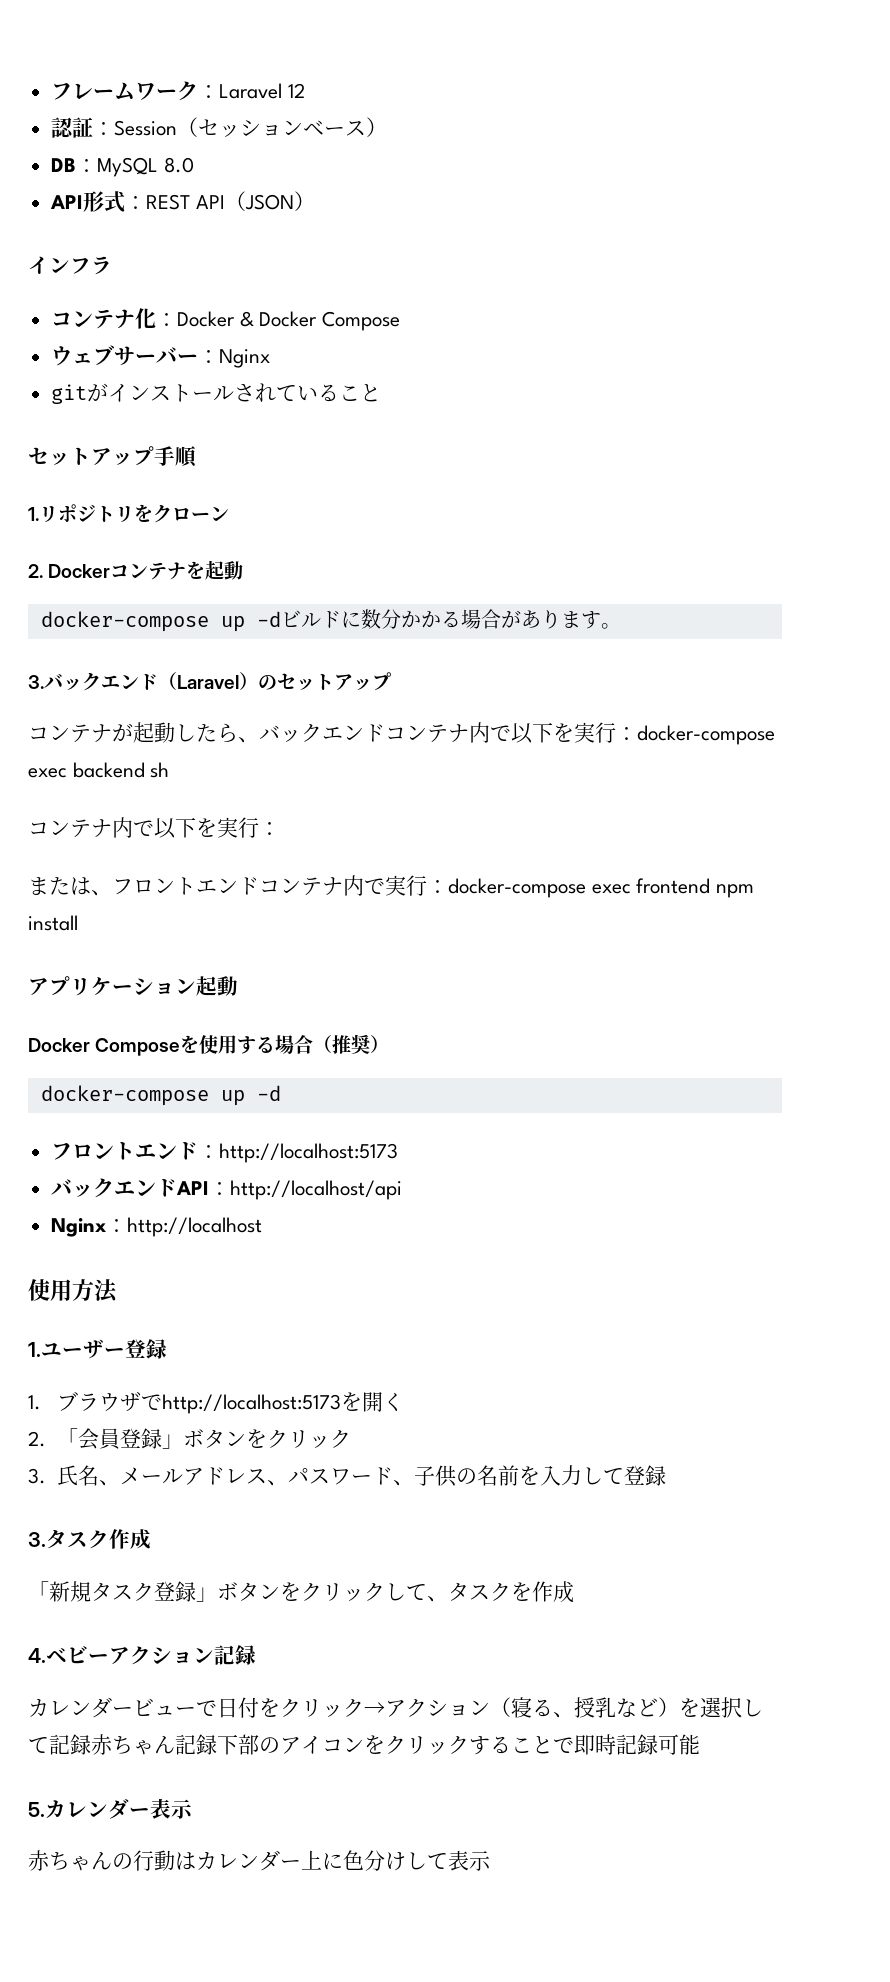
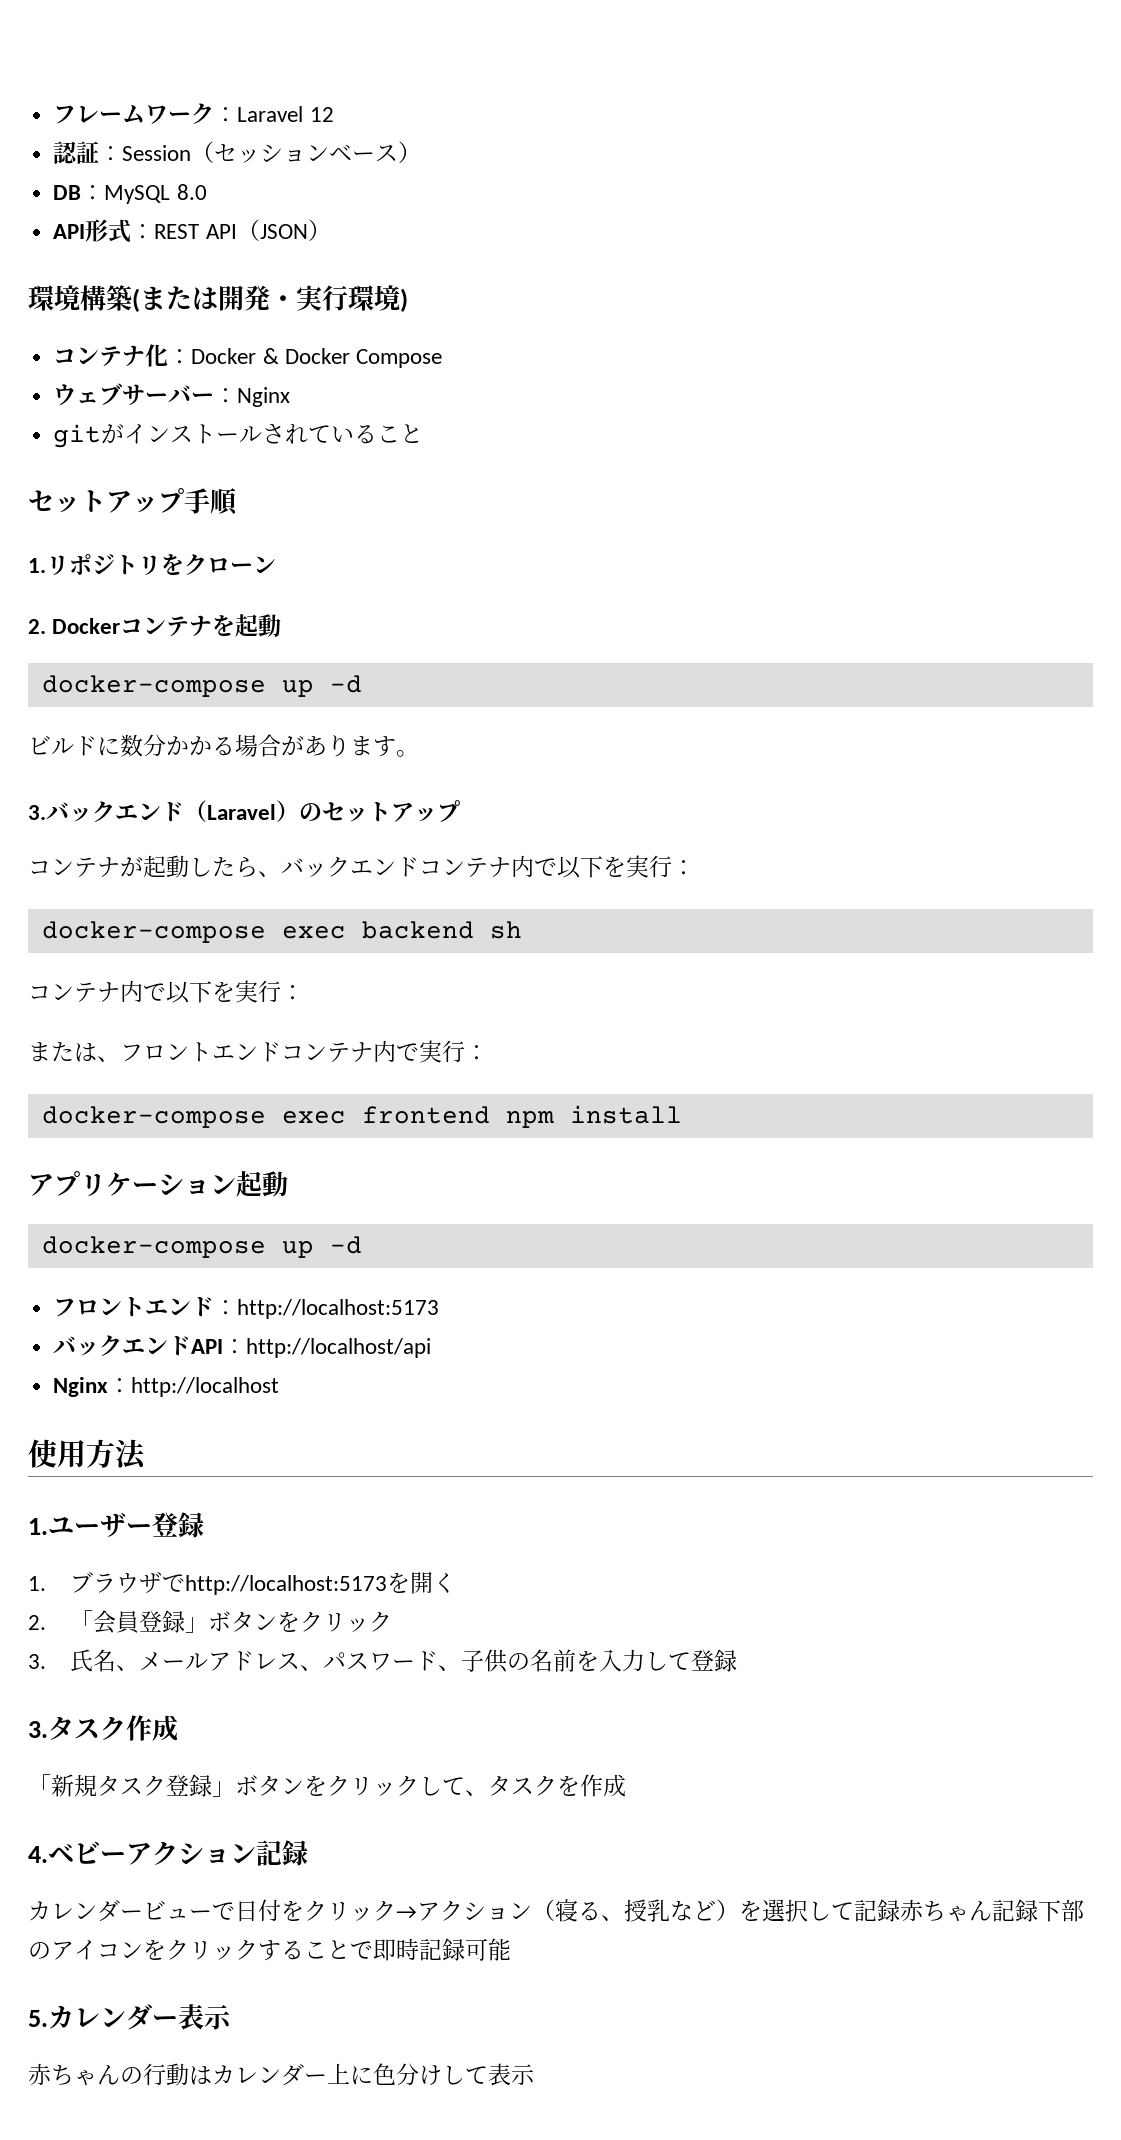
[28,256,112,275] インフラ -> [28,285,408,312] 環境構築(または開発・実行環境)
(281, 619) none -> (362, 684) //
(637, 733) none -> (695, 867) //
(448, 886) none -> (488, 1052) //
[28,1034,390,1056] // Docker Composeを使用する場合（推奨） -> (288, 1184) none

